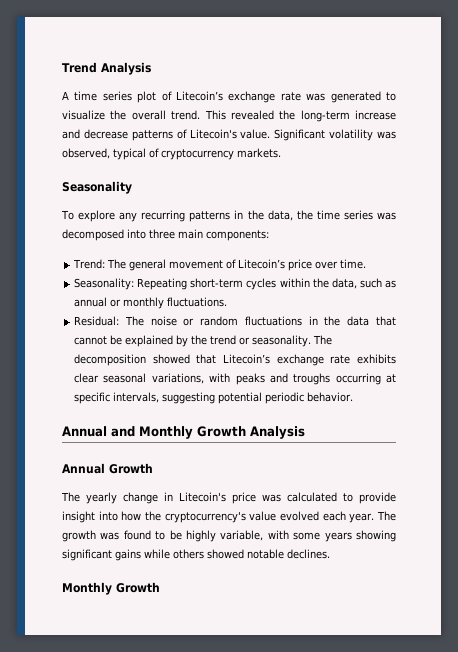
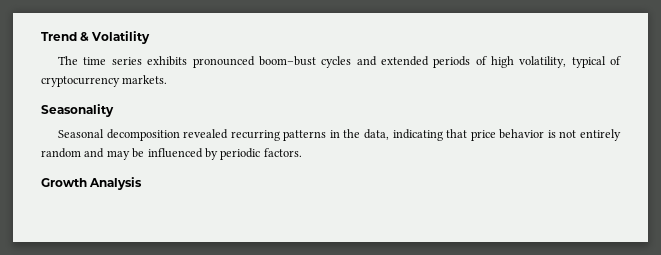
[100,62,151,75] [62,91,396,103] [62,110,396,122] [62,129,396,141] [62,148,110,159] Analysis // A time series plot of Litecoin’s exchange rate was generated to visualize the overall trend. This revealed the long-term increase and decrease patterns of Litecoin's value. Significant volatility was observed, -> [80,31,151,44] [58,56,567,68] & Volatility // The time series exhibits pronounced boom–bust cycles and extended periods of high volatility,
[61,210,138,222] To explore any -> [58,129,229,141] Seasonal decomposition revealed
[296,210,396,220] [62,229,269,241] [73,259,367,271] [74,278,397,290] [74,297,228,309] [74,316,396,326] [74,335,333,347] [74,354,396,366] [74,373,397,385] [74,392,354,404] [62,426,305,439] [62,463,153,474] [61,492,396,504] [62,511,397,523] [62,530,396,542] [62,549,330,561] [62,582,160,595] the time series was decomposed into three main components: // Trend: The general movement of Litecoin’s price over time. // Seasonality: Repeating short-term cycles within the data, such as annual or monthly fluctuations. // Residual: The noise or random fluctuations in the data that cannot be explained by the trend or seasonality. The decomposition showed that Litecoin’s exchange rate exhibits clear seasonal variations, with peaks and troughs occurring at specific intervals, suggesting potential periodic behavior. // Annual and Monthly Growth Analysis // Annual Growth // The yearly change in Litecoin's price was calculated to provide insight into how the cryptocurrency's value evolved each year. The growth was found to be highly variable, with some years showing significant gains while others showed notable declines. // Monthly Growth -> [392,129,621,141] [41,148,302,160] [41,177,143,190] indicating that price behavior is not entirely random and may be influenced by periodic factors. // Growth Analysis

